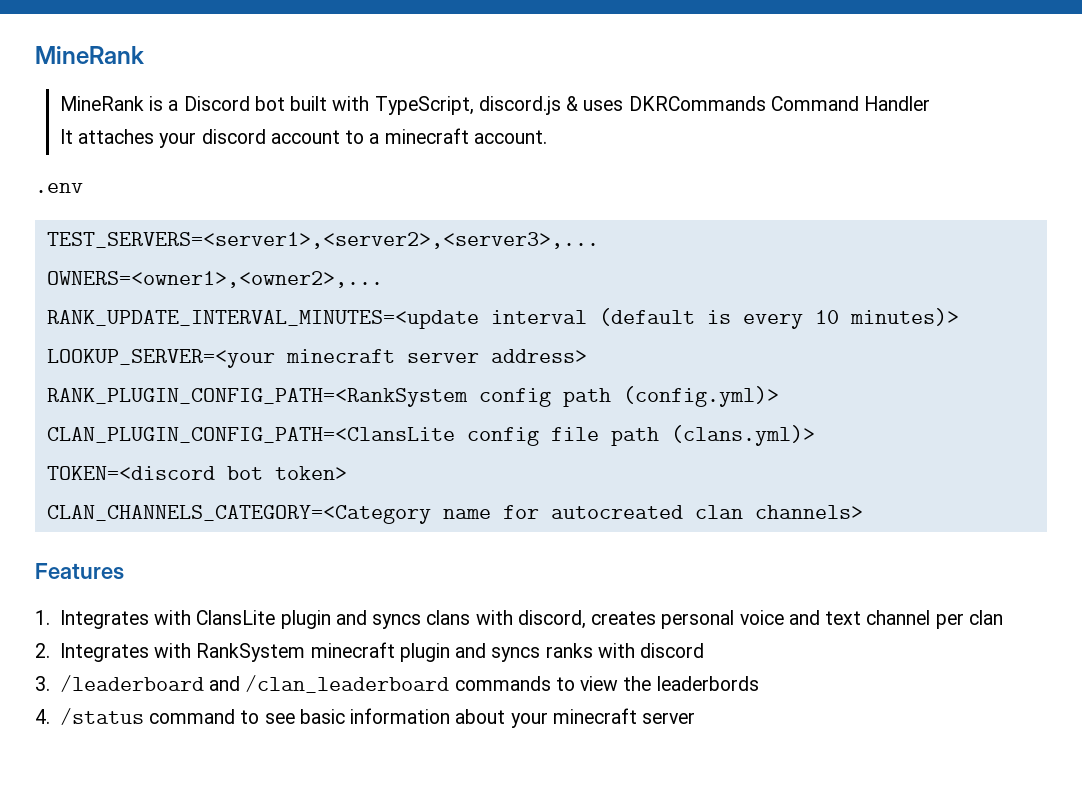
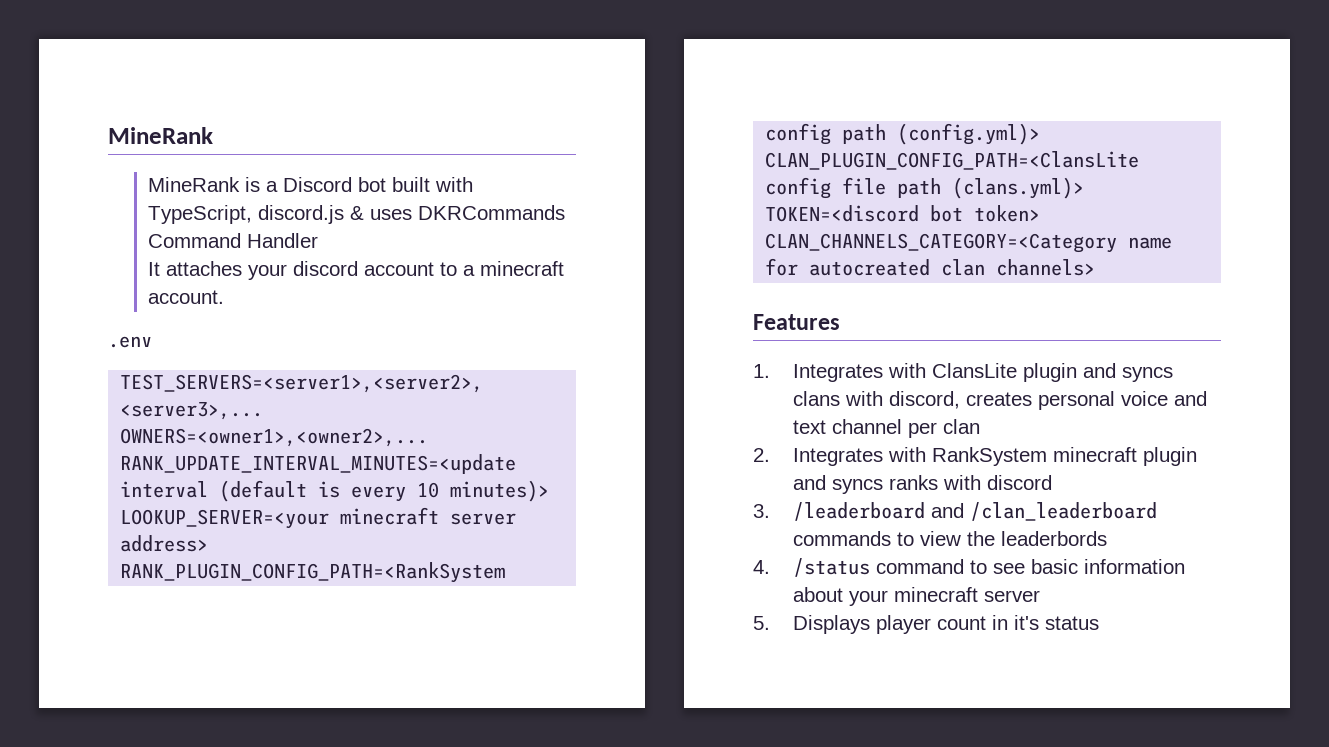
(696, 718) none -> [753,615,1100,634] // 5. Displays player count in it's status

